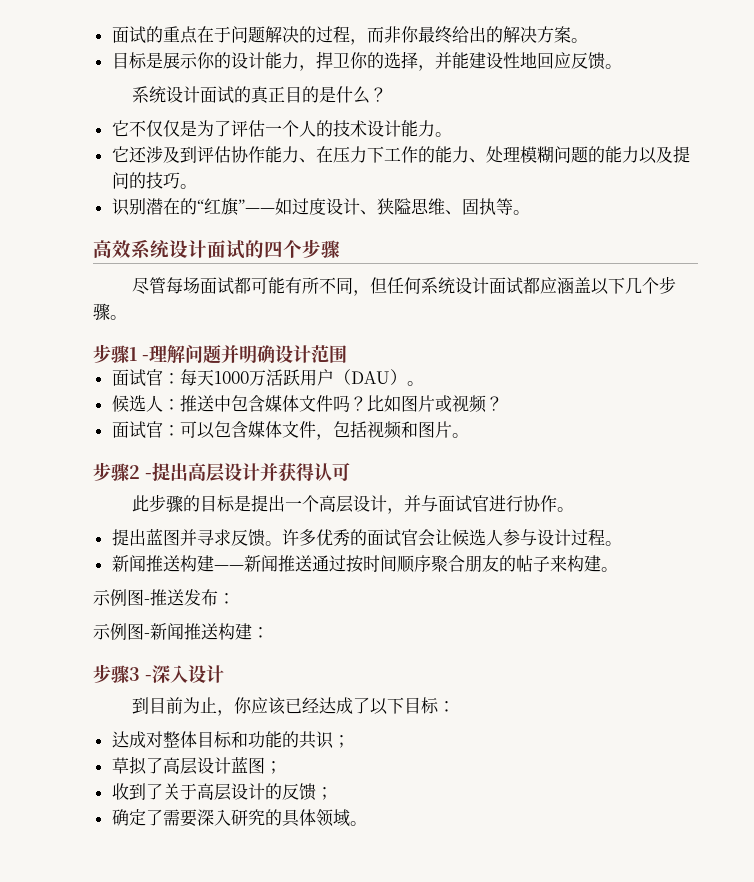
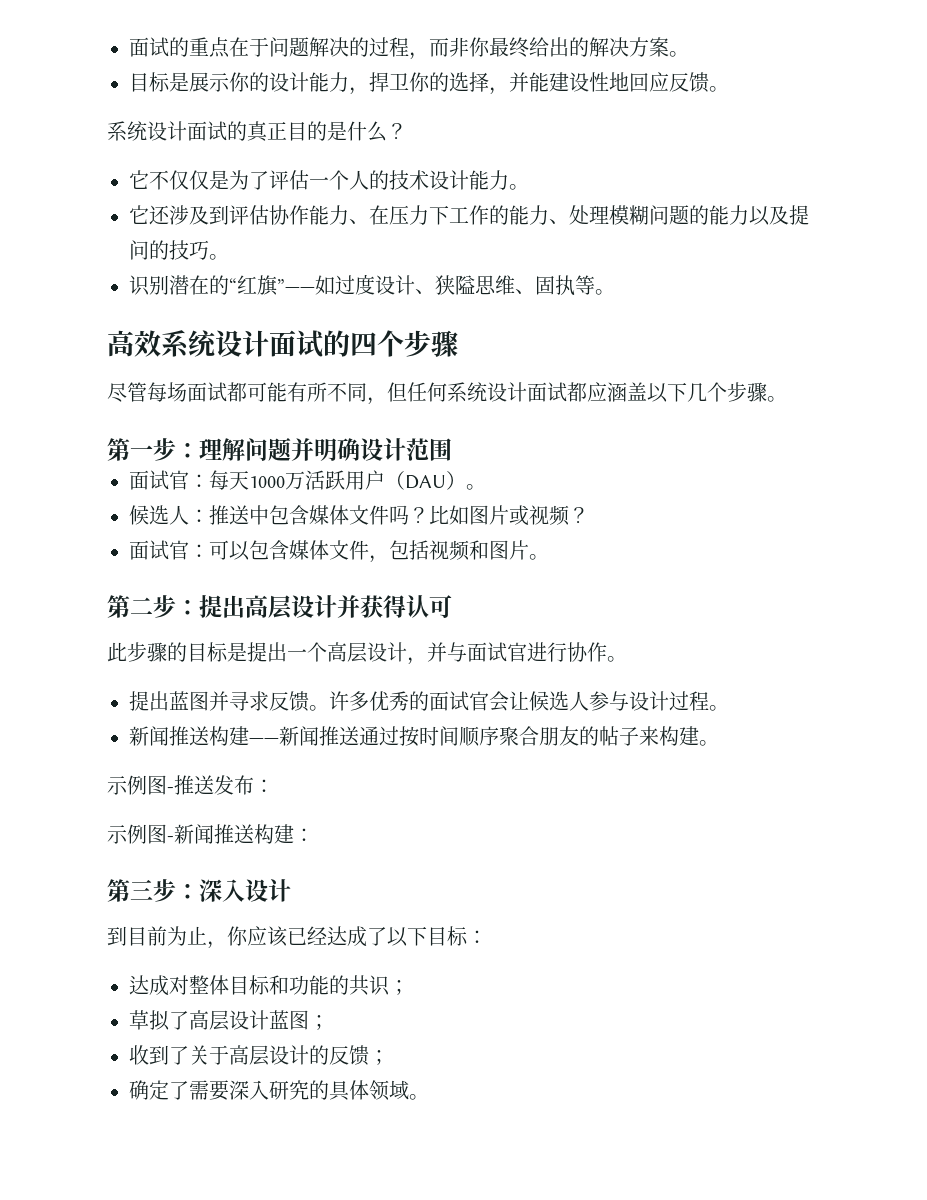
[93,344,149,363] 步骤1 - -> [107,438,199,461] 第一步：
[93,462,152,481] 步骤2 - -> [107,595,199,618] 第二步：
[93,664,152,683] 步骤3 - -> [107,879,199,902] 第三步：

